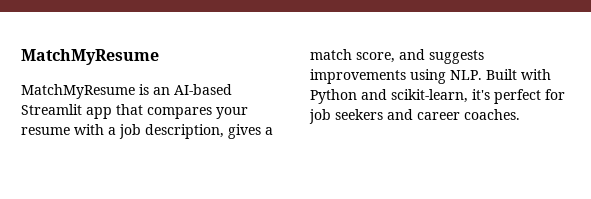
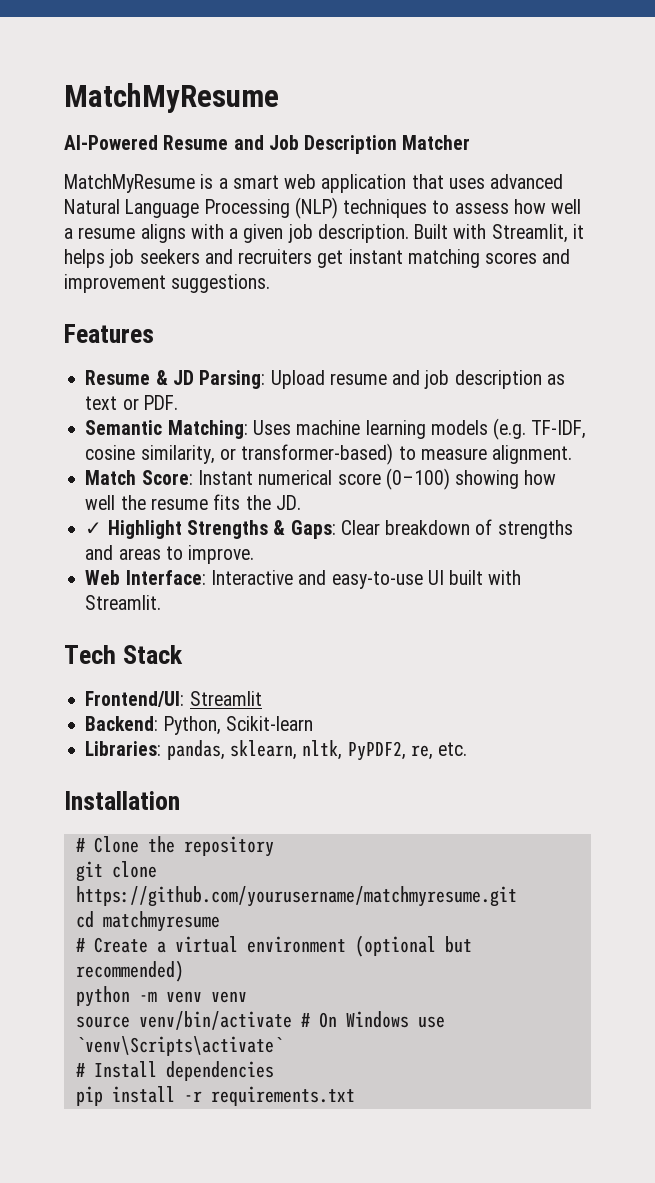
[21,84,232,99] [21,104,248,119] [21,124,273,139] [310,49,484,64] [310,69,551,84] [310,89,565,104] [309,109,520,124] MatchMyResume is an AI-based Streamlit app that compares your resume with a job description, gives a match score, and suggests improvements using NLP. Built with Python and scikit-learn, it's perfect for job seekers and career coaches. -> [64,135,471,154] [64,174,564,193] [64,197,582,219] [64,224,584,243] [64,249,571,268] [64,274,271,293] [64,324,154,343] [85,370,565,389] [85,395,178,410] [85,418,587,440] [85,443,573,465] [85,468,557,490] [85,494,301,510] [85,519,573,539] [85,545,255,564] [85,570,522,589] [85,595,162,610] [64,645,184,664] [85,691,262,707] [85,716,313,735] [85,740,468,761] [64,791,180,810] [75,836,274,857] [75,861,157,882] [75,886,517,907] [75,911,220,932] [75,935,472,957] [75,960,184,982] [75,986,247,1007] [75,1011,445,1030] [75,1036,283,1056] [75,1061,274,1081] [75,1086,355,1106] AI-Powered Resume and Job Description Matcher // MatchMyResume is a smart web application that uses advanced Natural Language Processing (NLP) techniques to assess how well a resume aligns with a given job description. Built with Streamlit, it helps job seekers and recruiters get instant matching scores and improvement suggestions. // Features // Resume & JD Parsing: Upload resume and job description as text or PDF. // Semantic Matching: Uses machine learning models (e.g. TF-IDF, cosine similarity, or transformer-based) to measure alignment. // Match Score: Instant numerical score (0–100) showing how well the resume fits the JD. // ✓ Highlight Strengths & Gaps: Clear breakdown of strengths and areas to improve. // Web Interface: Interactive and easy-to-use UI built with Streamlit. // Tech Stack // Frontend/UI: Streamlit // Backend: Python, Scikit-learn // Libraries: pandas, sklearn, nltk, PyPDF2, re, etc. // Installation // # Clone the repository // git clone https://github.com/yourusername/matchmyresume.git // cd matchmyresume // # Create a virtual environment (optional but recommended) // python -m venv venv // source venv/bin/activate # On Windows use `venv\Scripts\activate` // # Install dependencies // pip install -r requirements.txt

